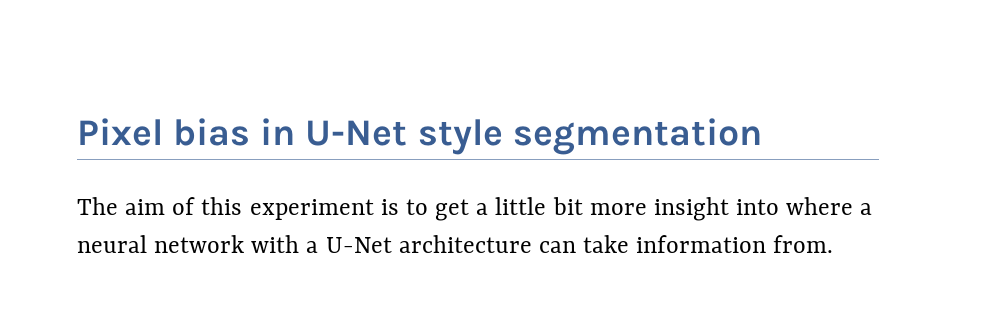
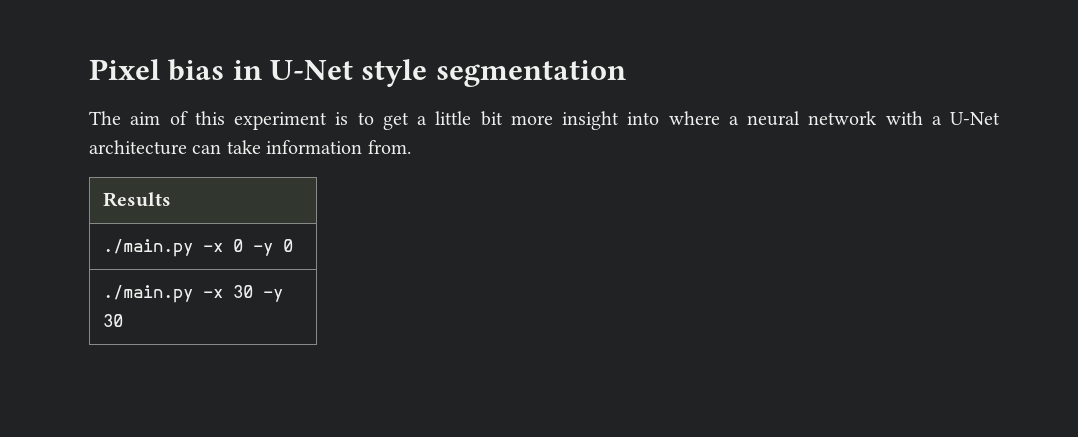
(834, 244) none -> [103,192,172,207] [103,239,294,257] [103,285,284,303] [103,314,124,327] // Results // ./main.py -x 0 -y 0 // ./main.py -x 30 -y 30

